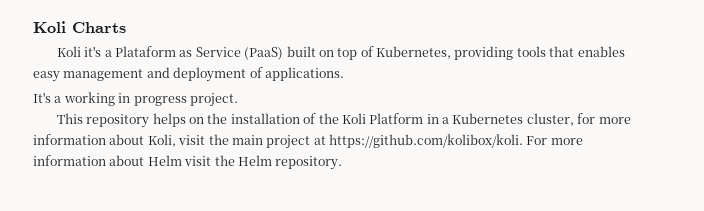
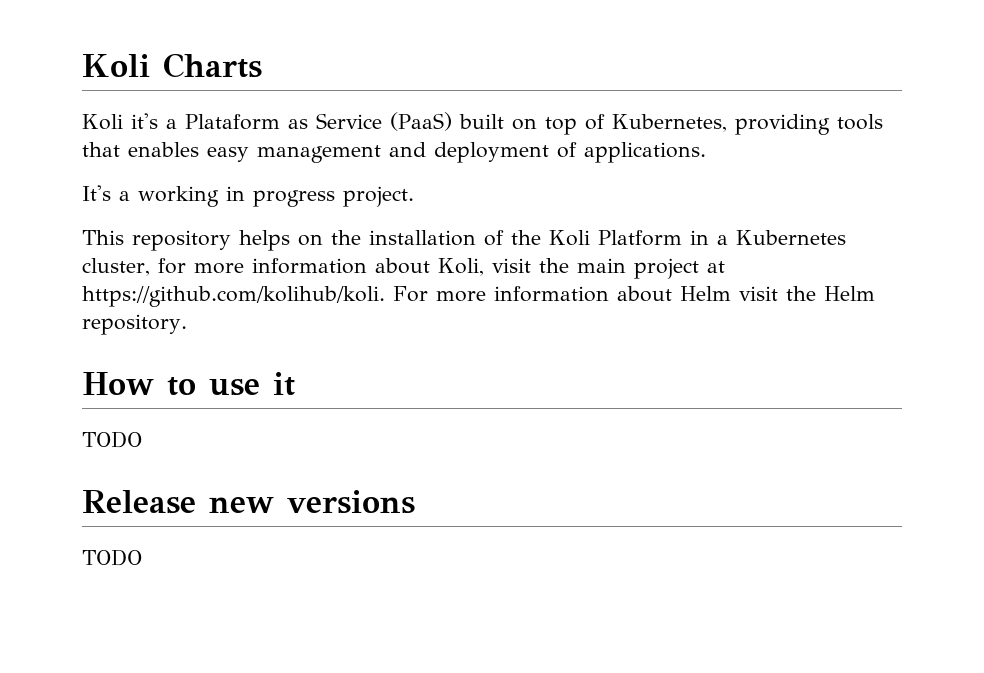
[329,134,523,148] https://github.com/kolibox/koli. -> [82,286,385,307] https://github.com/kolihub/koli.
(343, 163) none -> [82,372,295,396] [82,431,142,448] [82,490,415,514] [82,549,142,566] // How to use it // TODO // Release new versions // TODO

